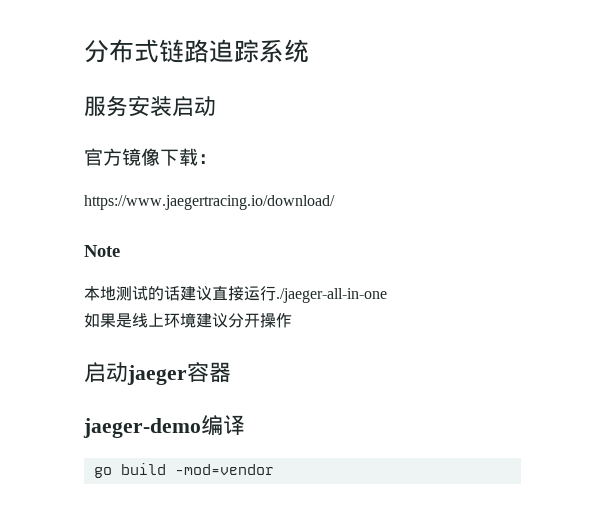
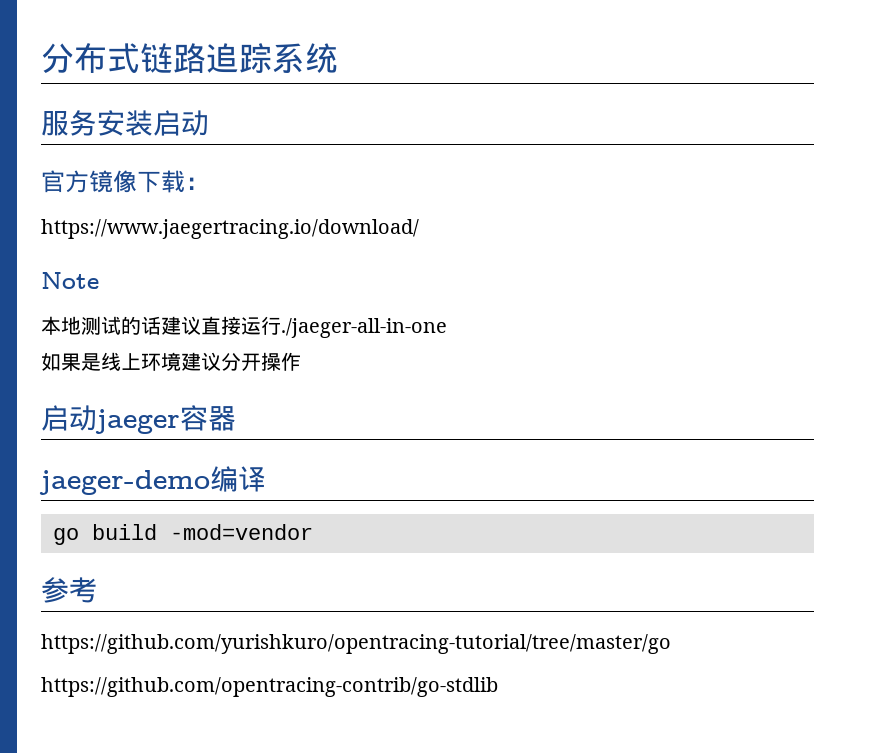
(274, 469) none -> [41,577,97,603] [41,634,671,654] [41,677,498,697] // 参考 // https://github.com/yurishkuro/opentracing-tutorial/tree/master/go // https://github.com/opentracing-contrib/go-stdlib

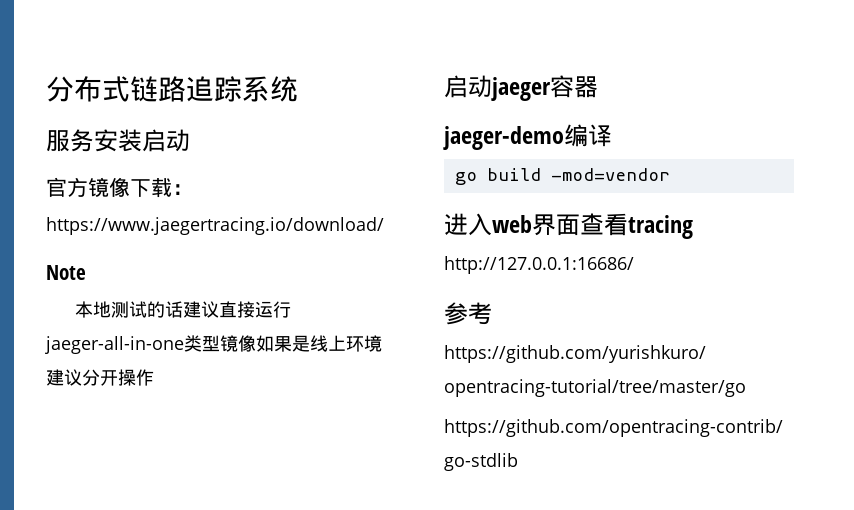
[281,318,447,338] ./jaeger-all-in-one // -> [45,335,256,354] jaeger-all-in-one类型镜像
(313, 532) none -> [444,213,693,239] [444,256,634,274] // 进入web界面查看tracing // http://127.0.0.1:16686/

